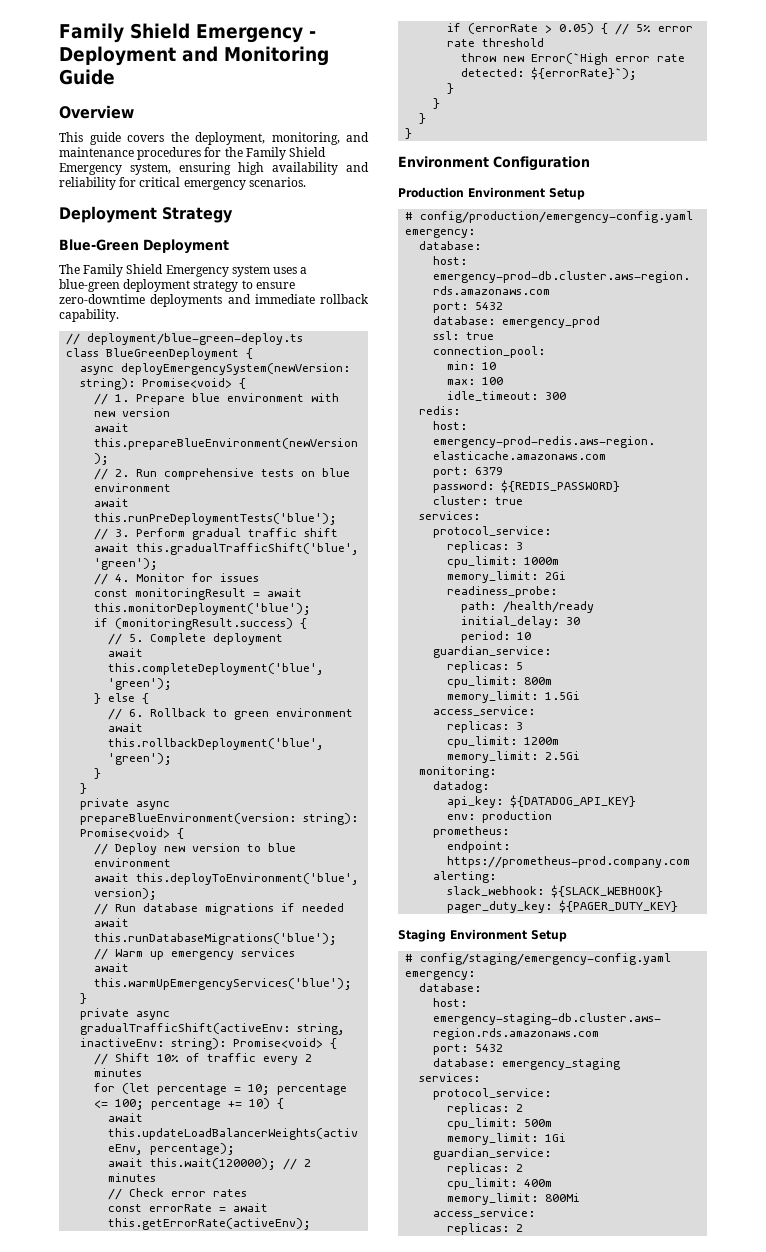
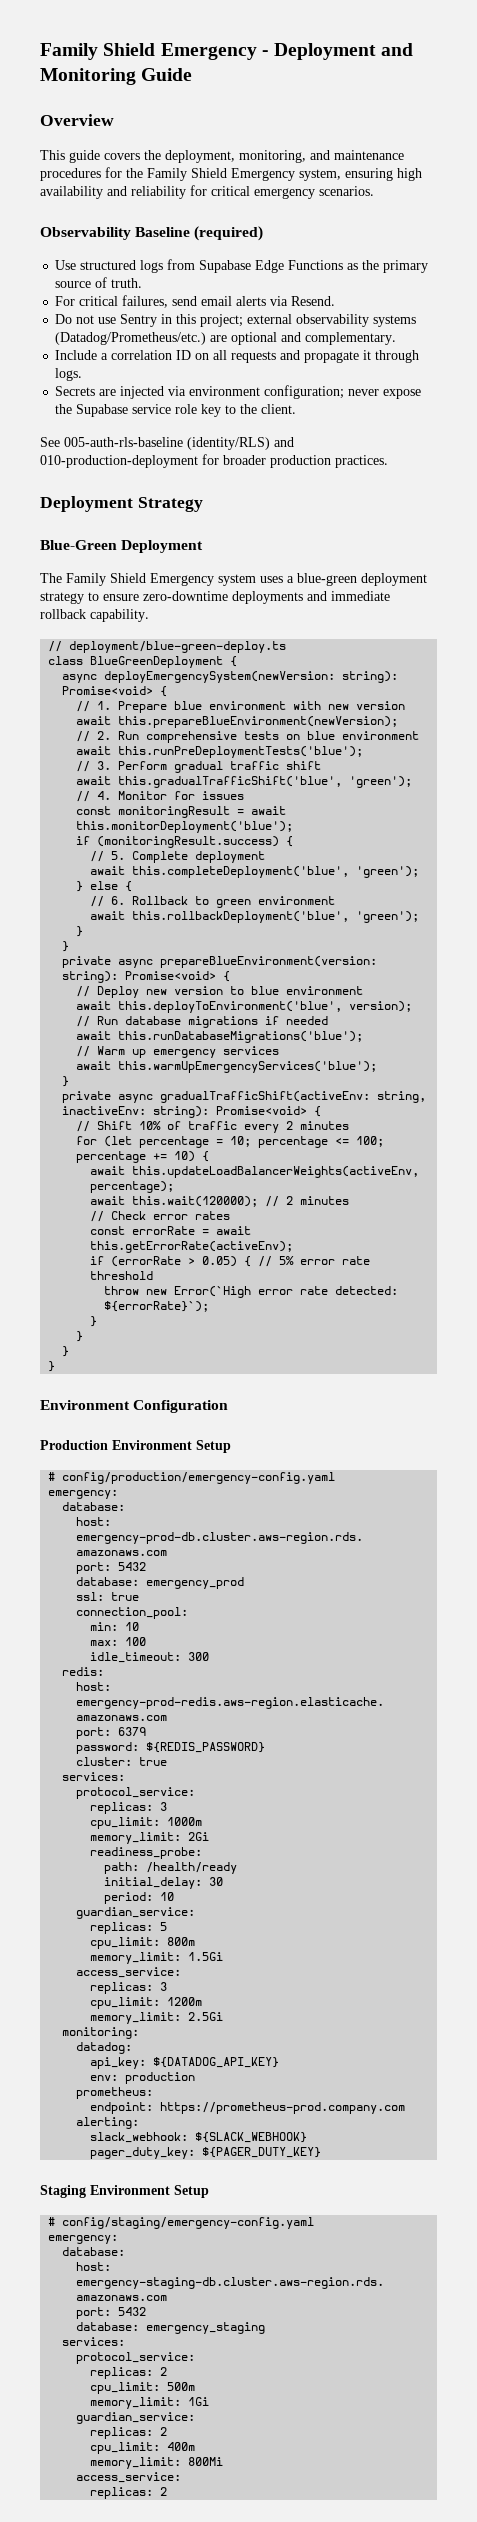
(306, 182) none -> [40,226,264,241] [55,259,429,273] [55,277,143,288] [55,295,336,308] [55,314,417,327] [55,332,397,345] [55,350,420,363] [55,368,83,381] [55,385,422,399] [55,404,297,417] [40,437,294,450] [40,454,388,468] // Observability Baseline (required) // Use structured logs from Supabase Edge Functions as the primary source of truth. // For critical failures, send email alerts via Resend. // Do not use Sentry in this project; external observability systems (Datadog/Prometheus/etc.) are optional and complementary. // Include a correlation ID on all requests and propagate it through logs. // Secrets are injected via environment configuration; never expose the Supabase service role key to the client. // See 005-auth-rls-baseline (identity/RLS) and 010-production-deployment for broader production practices.

